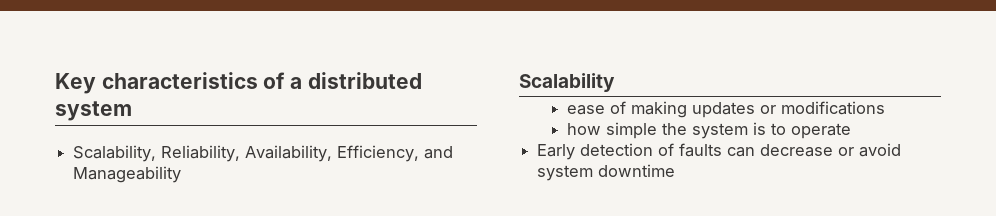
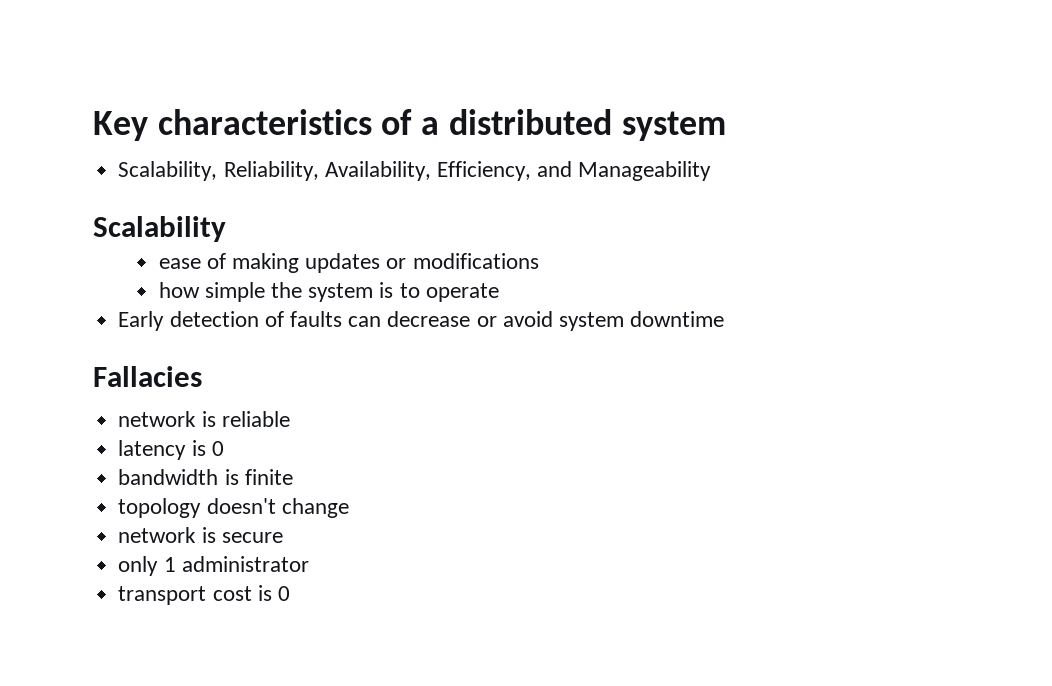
(676, 170) none -> [93,366,202,387] [118,411,290,427] [118,440,224,460] [118,469,293,485] [118,498,349,518] [118,527,283,543] [118,556,309,576] [118,585,290,605] // Fallacies // network is reliable // latency is 0 // bandwidth is finite // topology doesn't change // network is secure // only 1 administrator // transport cost is 0

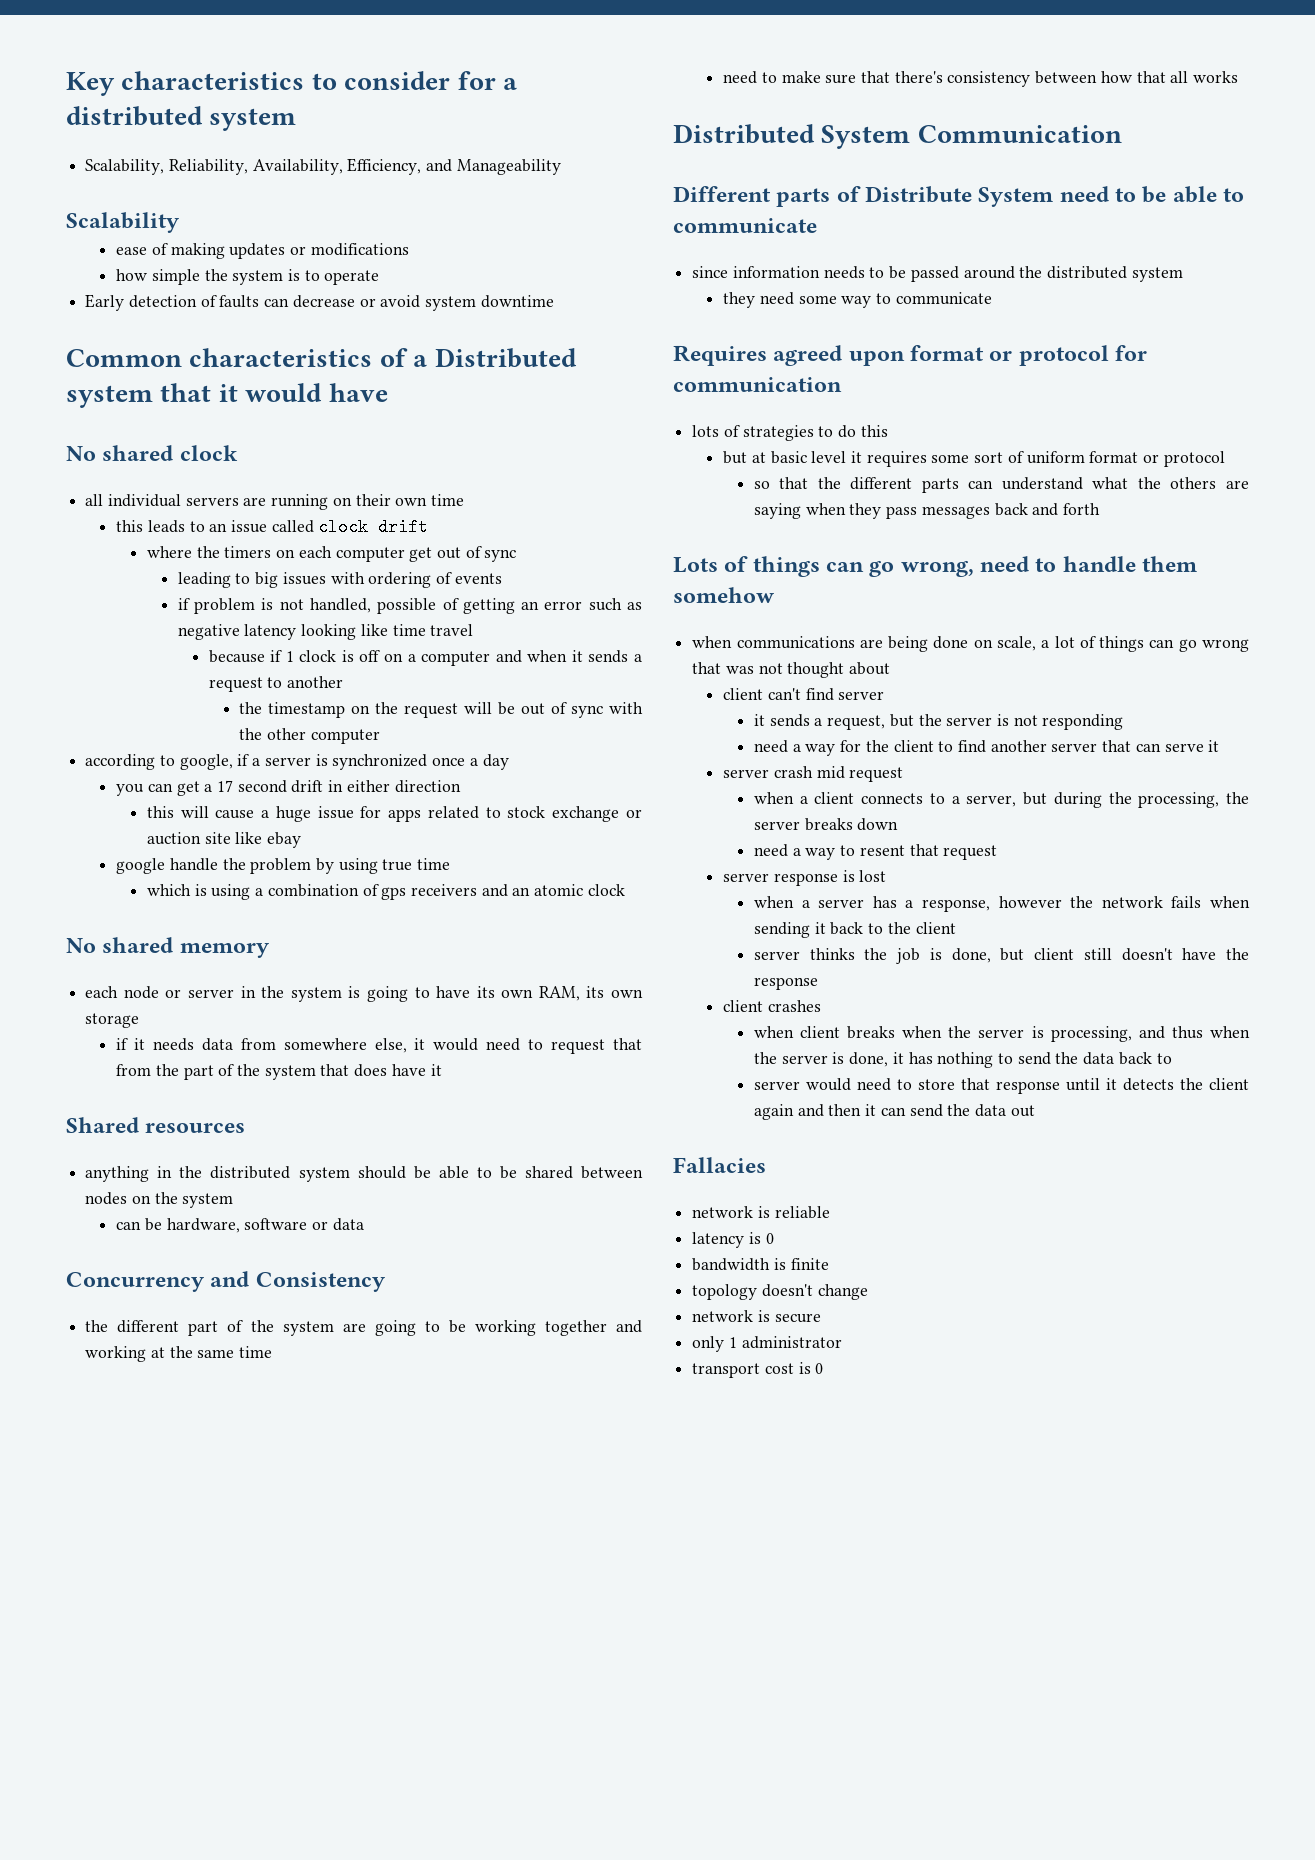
[381,109,413,135] of -> [311,71,496,90] to consider for
(725, 319) none -> [66,348,577,368] [66,383,388,408] [66,445,238,461] [85,494,465,510] [116,518,429,536] [146,546,517,562] [177,572,502,588] [177,598,643,614] [177,624,474,640] [208,650,642,666] [208,676,343,692] [239,702,643,718] [239,728,380,744] [85,754,509,770] [116,780,461,796] [146,806,642,822] [146,832,302,848] [116,858,451,874] [146,884,625,900] [66,937,270,958] [85,986,643,1002] [85,1013,140,1028] [116,1038,642,1054] [116,1064,442,1080] [66,1117,246,1133] [85,1166,643,1182] [85,1192,234,1208] [116,1218,364,1233] [66,1271,386,1292] [85,1320,642,1336] [85,1346,273,1362] [723,71,1239,87] [673,124,1122,149] [673,186,1245,207] [673,218,817,233] [692,266,1183,282] [723,292,992,308] [673,345,1148,366] [673,377,842,392] [692,425,888,441] [723,451,1225,467] [753,477,1249,493] [753,503,1100,519] [673,556,1198,577] [673,587,775,603] [692,636,1249,652] [692,662,891,678] [723,688,885,701] [753,714,1124,730] [753,740,1220,756] [723,766,904,782] [753,792,1249,808] [753,818,899,831] [753,844,998,860] [723,870,887,886] [753,896,1250,912] [753,922,956,938] [753,948,1249,964] [753,977,818,990] [723,1000,821,1012] [753,1026,1250,1042] [753,1052,1172,1068] [753,1078,1249,1094] [753,1104,1035,1120] // Common characteristics of a Distributed system that it would have // No shared clock // all individual servers are running on their own time // this leads to an issue called clock drift // where the timers on each computer get out of sync // leading to big issues with ordering of events // if problem is not handled, possible of getting an error such as negative latency looking like time travel // because if 1 clock is off on a computer and when it sends a request to another // the timestamp on the request will be out of sync with the other computer // according to google, if a server is synchronized once a day // you can get a 17 second drift in either direction // this will cause a huge issue for apps related to stock exchange or auction site like ebay // google handle the problem by using true time // which is using a combination of gps receivers and an atomic clock // No shared memory // each node or server in the system is going to have its own RAM, its own storage // if it needs data from somewhere else, it would need to request that from the part of the system that does have it // Shared resources // anything in the distributed system should be able to be shared between nodes on the system // can be hardware, software or data // Concurrency and Consistency // the different part of the system are going to be working together and working at the same time // need to make sure that there's consistency between how that all works // Distributed System Communication // Different parts of Distribute System need to be able to communicate // since information needs to be passed around the distributed system // they need some way to communicate // Requires agreed upon format or protocol for communication // lots of strategies to do this // but at basic level it requires some sort of uniform format or protocol // so that the different parts can understand what the others are saying when they pass messages back and forth // Lots of things can go wrong, need to handle them somehow // when communications are being done on scale, a lot of things can go wrong that was not thought about // client can't find server // it sends a request, but the server is not responding // need a way for the client to find another server that can serve it // server crash mid request // when a client connects to a server, but during the processing, the server breaks down // need a way to resent that request // server response is lost // when a server has a response, however the network fails when sending it back to the client // server thinks the job is done, but client still doesn't have the response // client crashes // when client breaks when the server is processing, and thus when the server is done, it has nothing to send the data back to // server would need to store that response until it detects the client again and then it can send the data out

